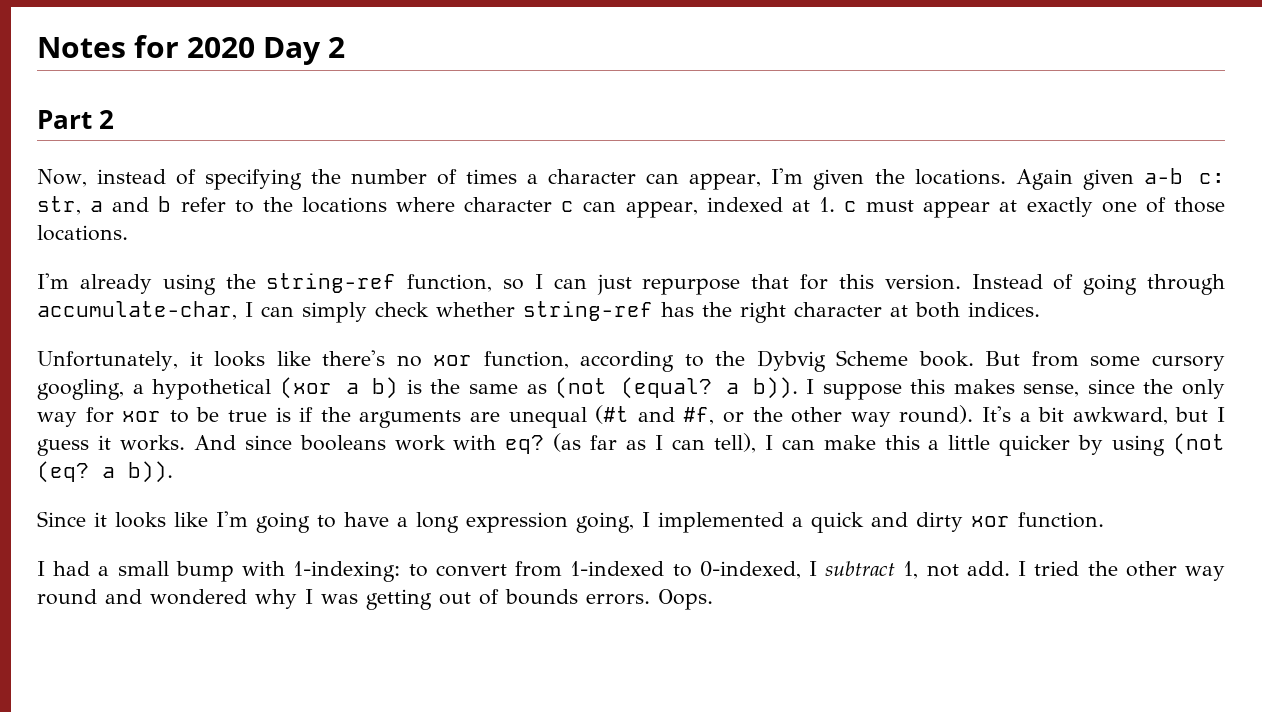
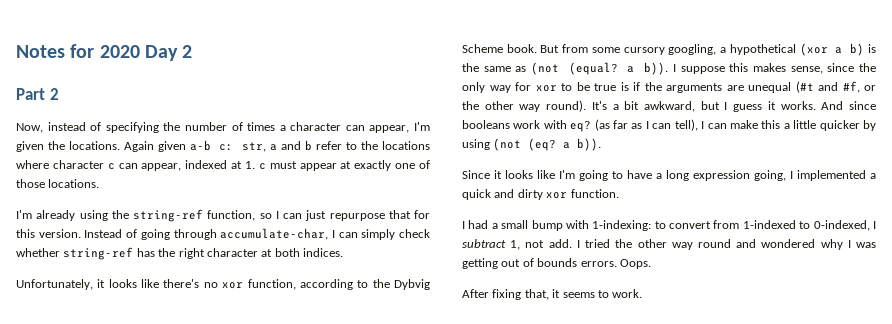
(713, 599) none -> [462,289,643,300] // After fixing that, it seems to work.

